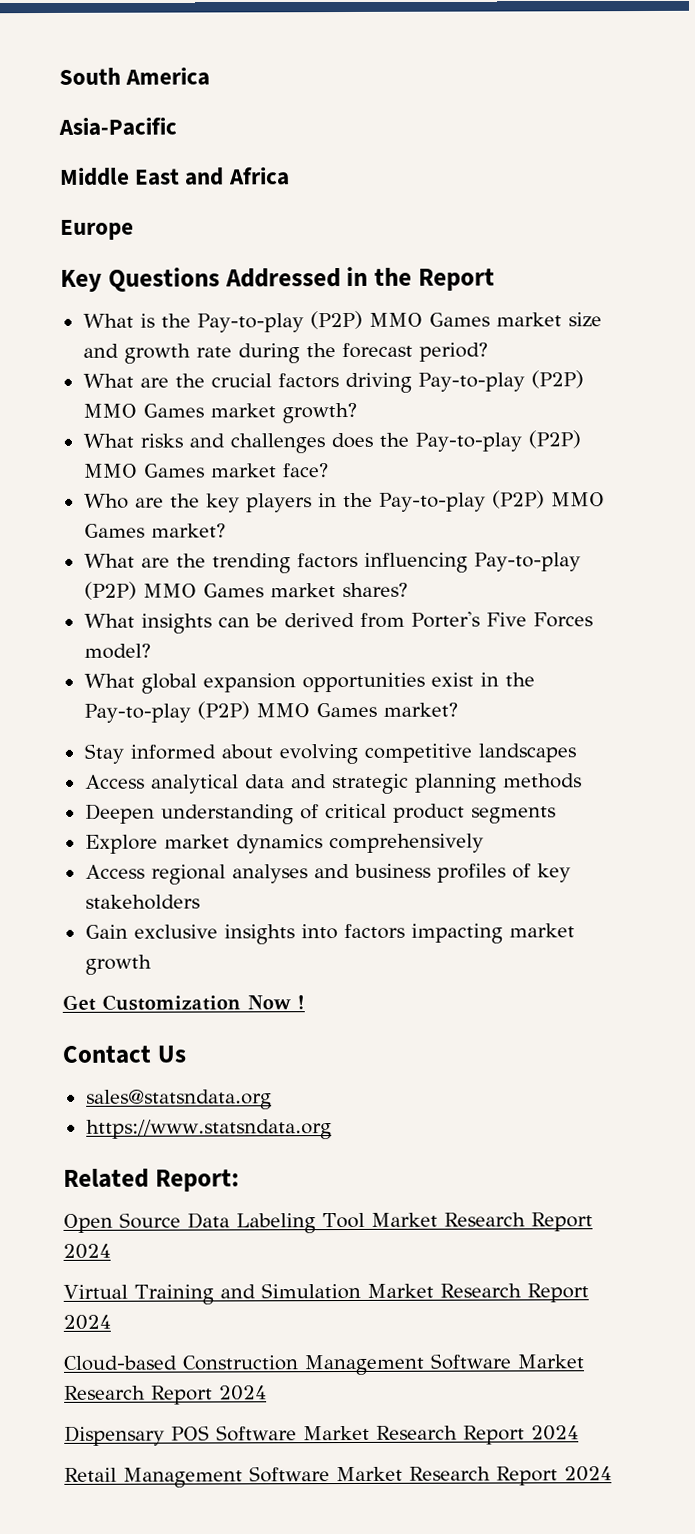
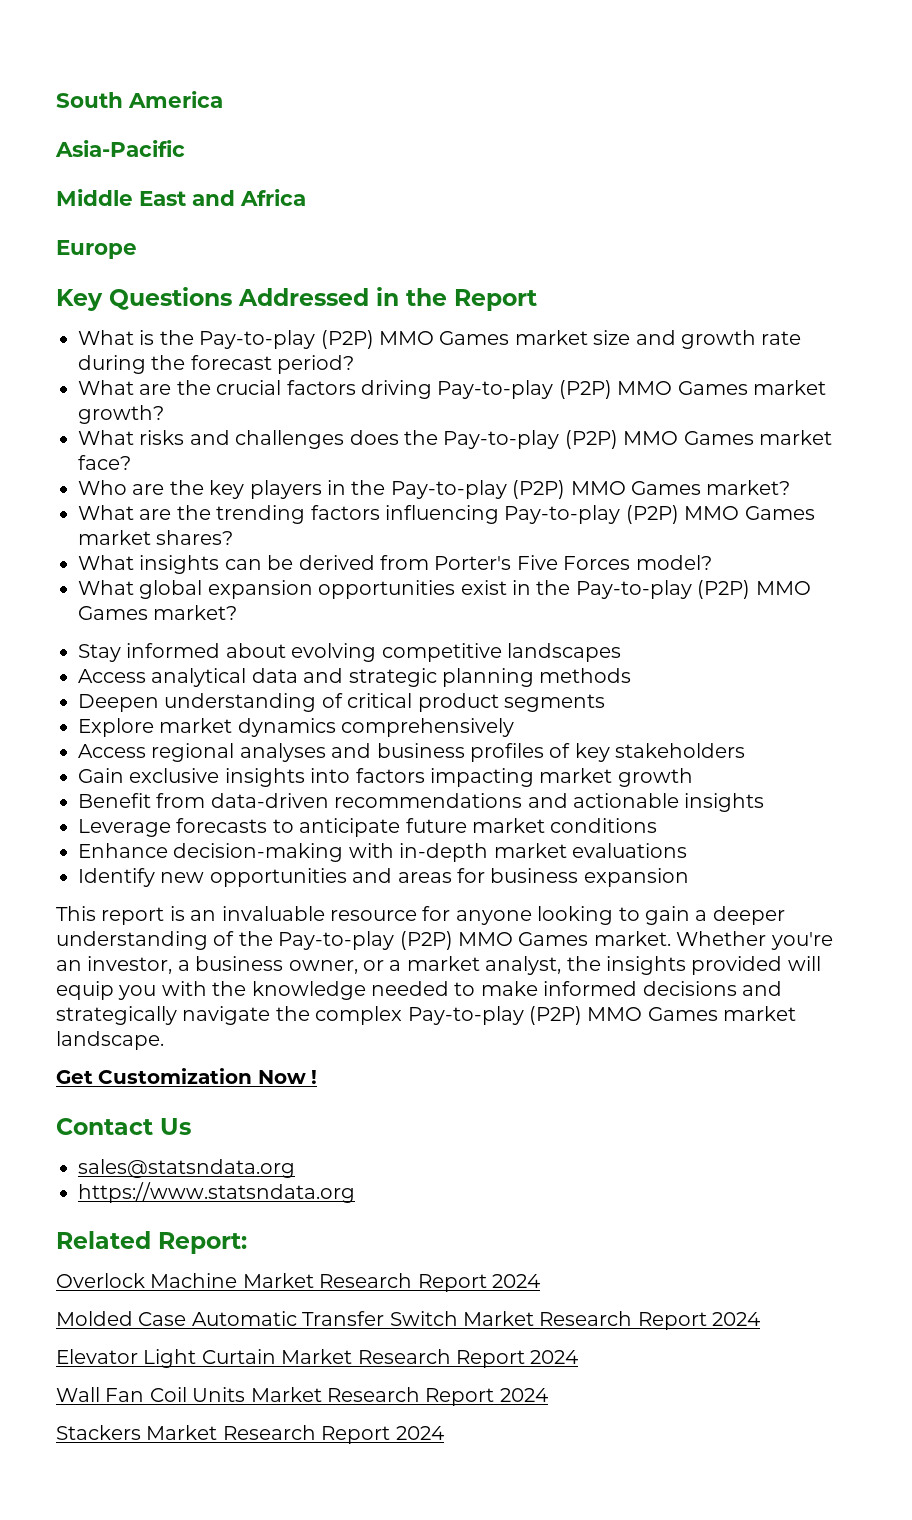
(152, 964) none -> [78,793,765,812] [78,818,658,837] [78,843,687,862] [78,868,689,887] [56,906,785,925] [56,931,833,950] [56,956,821,975] [56,981,782,1000] [56,1006,797,1025] [56,1031,164,1050] // Benefit from data-driven recommendations and actionable insights // Leverage forecasts to anticipate future market conditions // Enhance decision-making with in-depth market evaluations // Identify new opportunities and areas for business expansion // This report is an invaluable resource for anyone looking to gain a deeper understanding of the Pay-to-play (P2P) MMO Games market. Whether you're an investor, a business owner, or a market analyst, the insights provided will equip you with the knowledge needed to make informed decisions and strategically navigate the complex Pay-to-play (P2P) MMO Games market landscape.
[63,1212,593,1234] [63,1243,111,1259] [63,1282,589,1305] [63,1314,111,1330] [63,1353,584,1376] [64,1385,267,1405] [64,1425,579,1446] [64,1466,330,1488] Open Source Data Labeling Tool Market Research Report 2024 // Virtual Training and Simulation Market Research Report 2024 // Cloud-based Construction Management Software Market Research Report 2024 // Dispensary POS Software Market Research Report 2024 // Retail Management Software -> [56,1273,540,1292] [56,1311,761,1330] [56,1349,579,1368] [56,1387,548,1406] [56,1425,141,1440] Overlock Machine Market Research Report 2024 // Molded Case Automatic Transfer Switch Market Research Report 2024 // Elevator Light Curtain Market Research Report 2024 // Wall Fan Coil Units Market Research Report 2024 // Stackers

